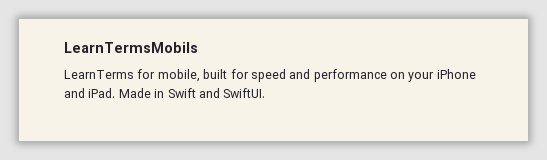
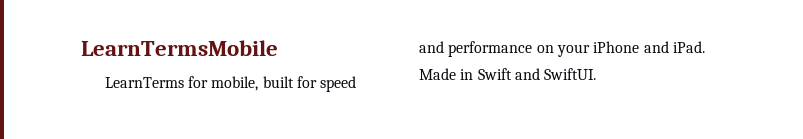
[64,42,198,53] LearnTermsMobils -> [81,40,278,56] LearnTermsMobile

